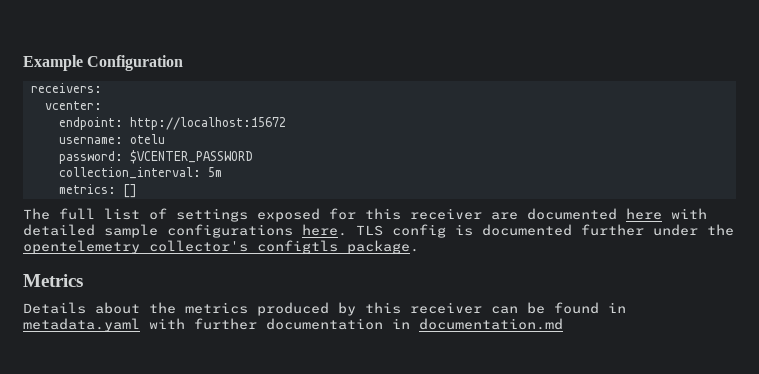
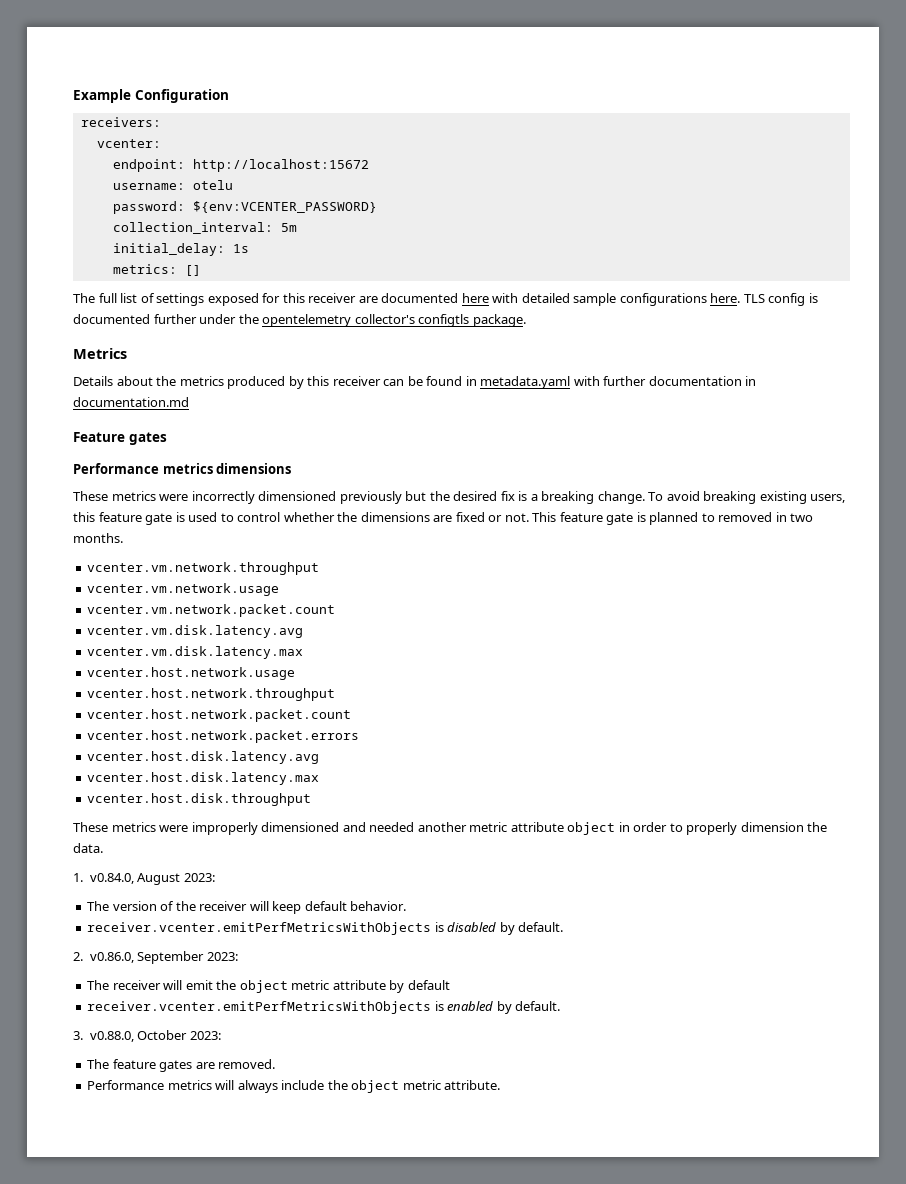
[129,150,253,164] $VCENTER_PASSWORD -> [192,201,377,213] ${env:VCENTER_PASSWORD}
(222, 172) none -> [112,243,249,256] // initial_delay: 1s
(563, 324) none -> [73,432,167,445] [73,463,292,474] [73,491,846,504] [73,512,814,525] [73,533,123,543] [87,562,320,575] [87,583,280,596] [87,604,336,617] [87,625,304,638] [87,646,304,659] [87,667,296,680] [87,688,336,701] [87,709,352,722] [87,730,360,743] [87,751,320,764] [87,772,320,785] [87,793,312,806] [73,822,828,835] [73,843,103,853] [73,873,216,885] [87,901,407,914] [87,922,564,935] [73,951,239,964] [87,980,450,993] [87,1001,561,1014] [73,1030,222,1042] [87,1059,276,1072] [87,1080,501,1093] // Feature gates // Performance metrics dimensions // These metrics were incorrectly dimensioned previously but the desired fix is a breaking change. To avoid breaking existing users, this feature gate is used to control whether the dimensions are fixed or not. This feature gate is planned to removed in two months. // vcenter.vm.network.throughput // vcenter.vm.network.usage // vcenter.vm.network.packet.count // vcenter.vm.disk.latency.avg // vcenter.vm.disk.latency.max // vcenter.host.network.usage // vcenter.host.network.throughput // vcenter.host.network.packet.count // vcenter.host.network.packet.errors // vcenter.host.disk.latency.avg // vcenter.host.disk.latency.max // vcenter.host.disk.throughput // These metrics were improperly dimensioned and needed another metric attribute object in order to properly dimension the data. // 1. v0.84.0, August 2023: // The version of the receiver will keep default behavior. // receiver.vcenter.emitPerfMetricsWithObjects is disabled by default. // 2. v0.86.0, September 2023: // The receiver will emit the object metric attribute by default // receiver.vcenter.emitPerfMetricsWithObjects is enabled by default. // 3. v0.88.0, October 2023: // The feature gates are removed. // Performance metrics will always include the object metric attribute.

